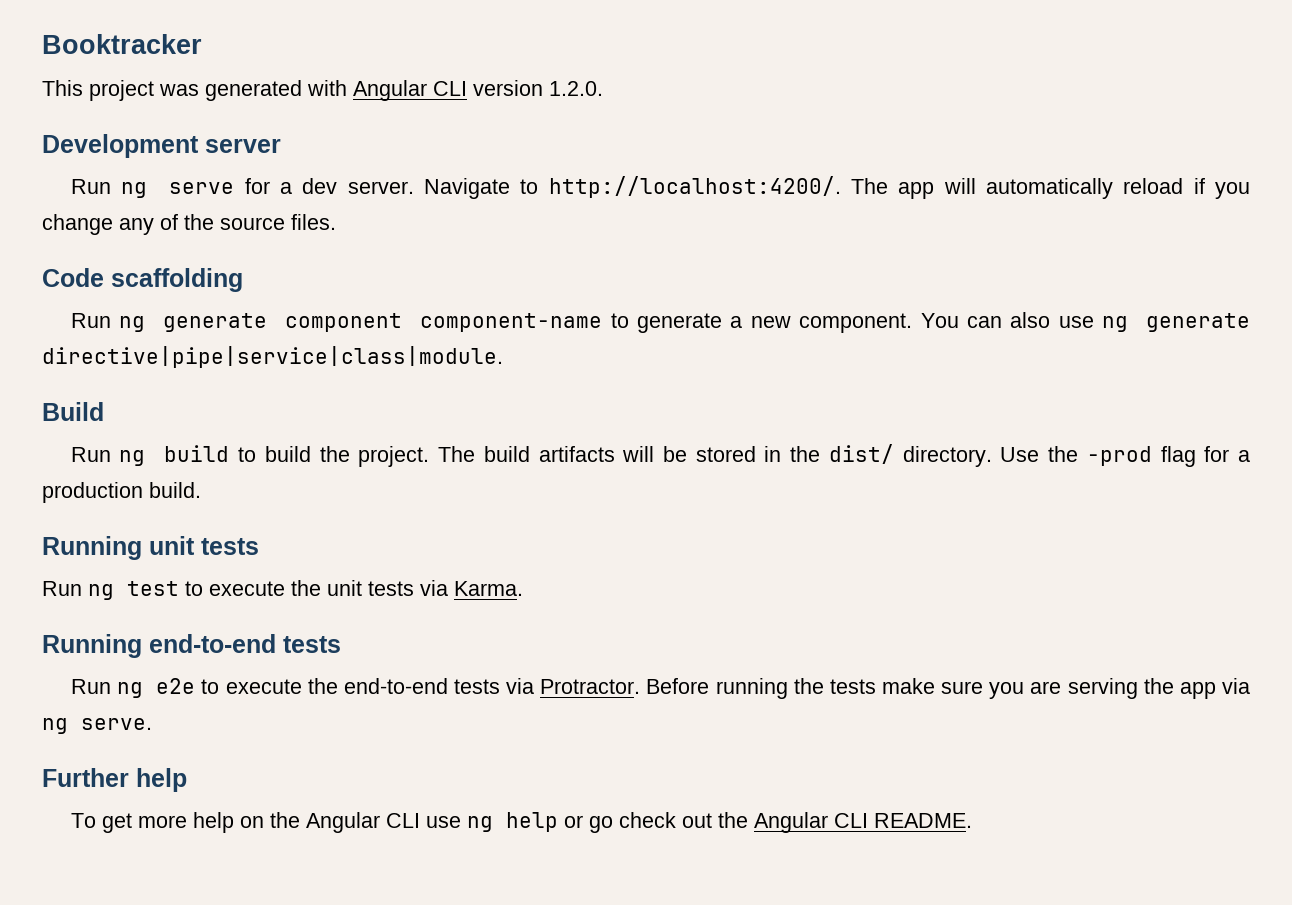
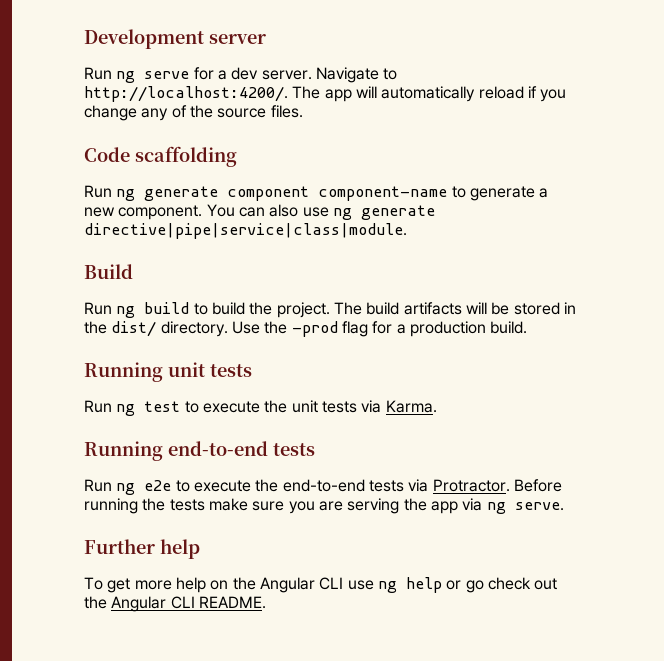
[42,34,202,54] [42,80,603,101] Booktracker // This project was generated with Angular CLI version 1.2.0. // -> (84, 39) none

